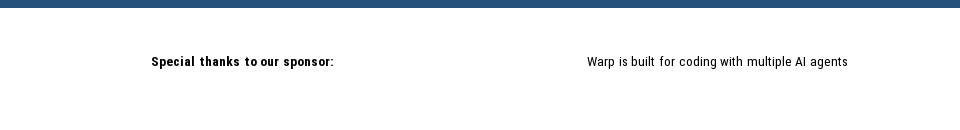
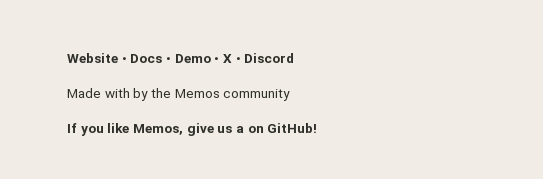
[151,56,334,69] [586,56,849,69] Special thanks to our sponsor: // Warp is built for coding with multiple AI agents -> [67,53,295,63] [67,88,291,101] [67,123,318,136] Website • Docs • Demo • X • Discord // Made with by the Memos community // If you like Memos, give us a on GitHub!

